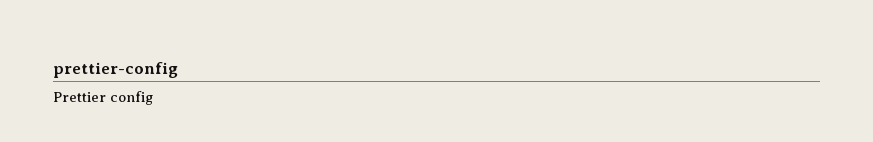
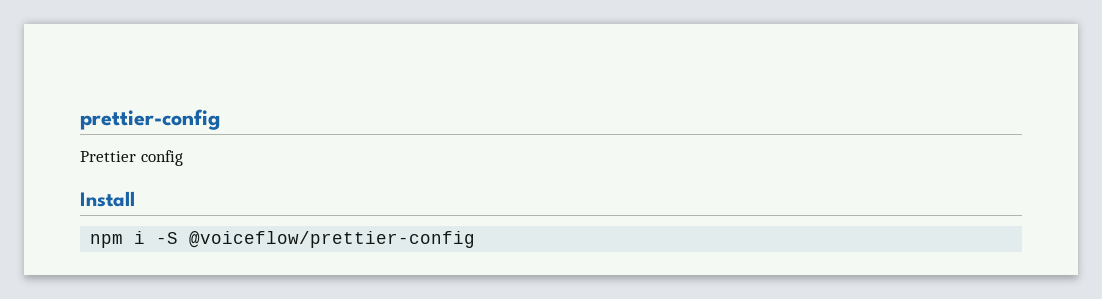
(153, 98) none -> [80,191,135,207] [90,231,476,248] // Install // npm i -S @voiceflow/prettier-config

